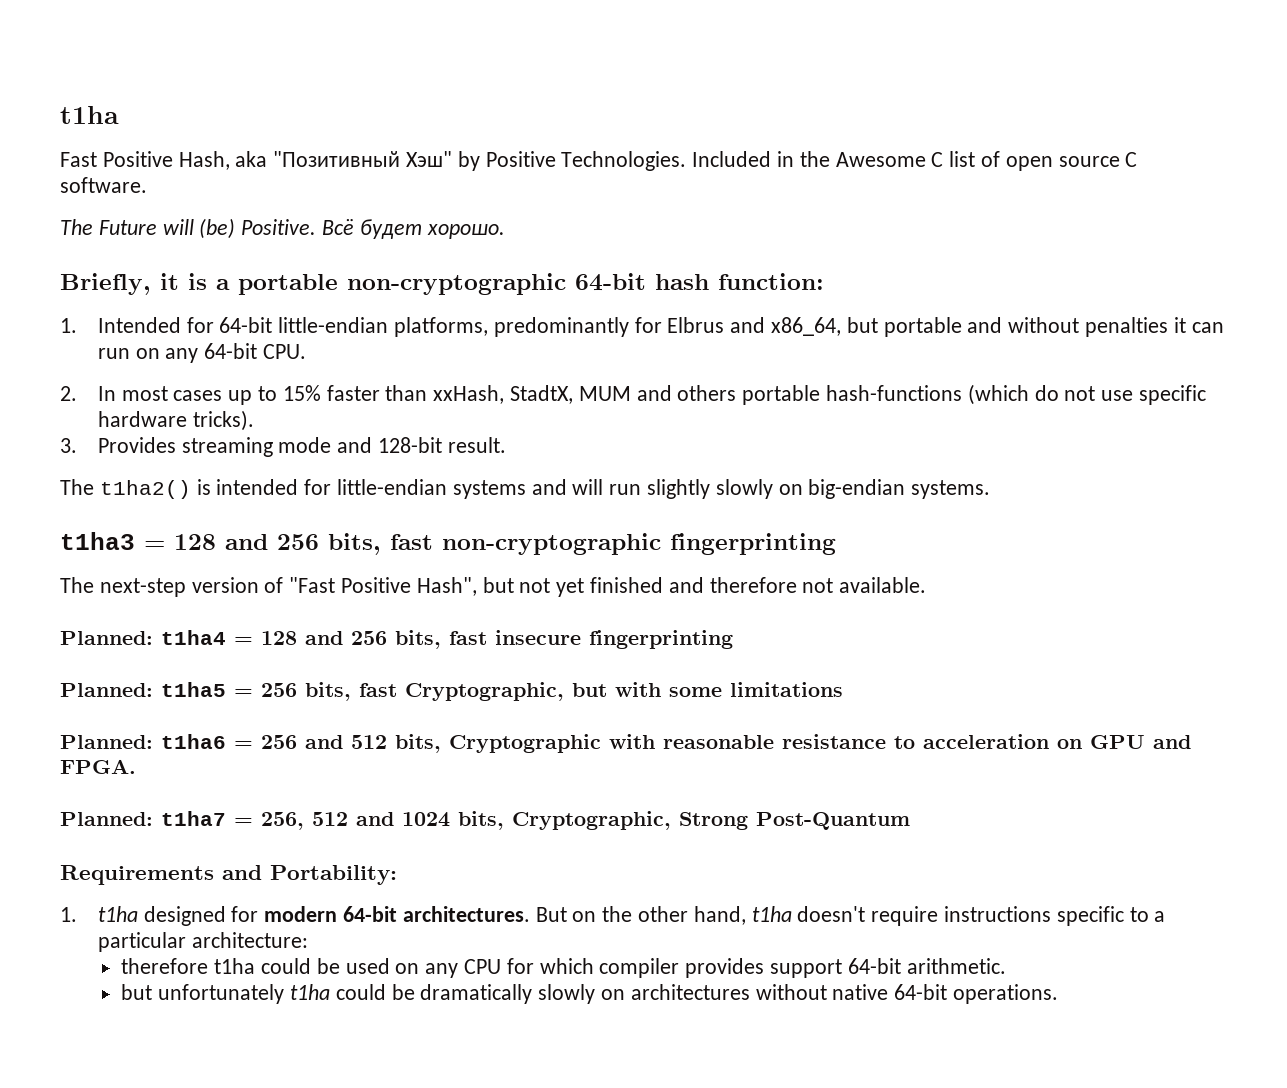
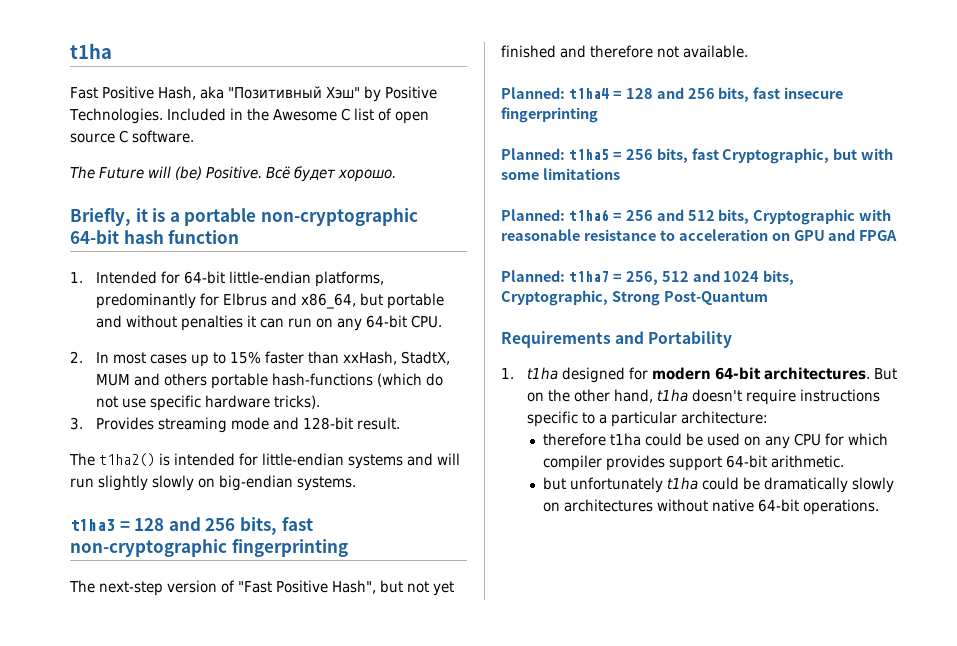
[718,273,824,290] function: -> [168,230,240,244] function
[60,759,136,774] FPGA. -> [859,230,898,241] FPGA
[270,865,397,885] Portability: -> [648,331,733,348] Portability

